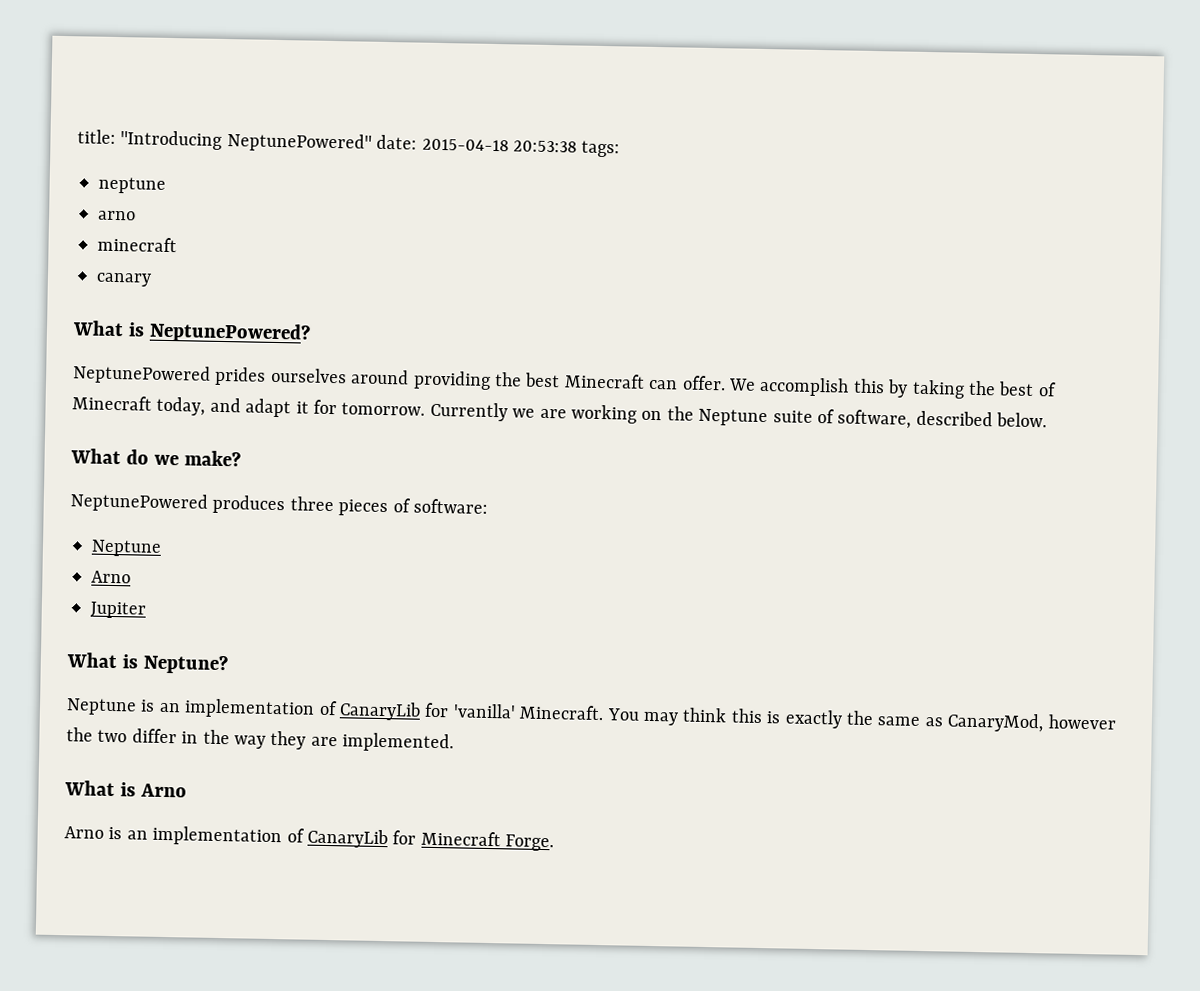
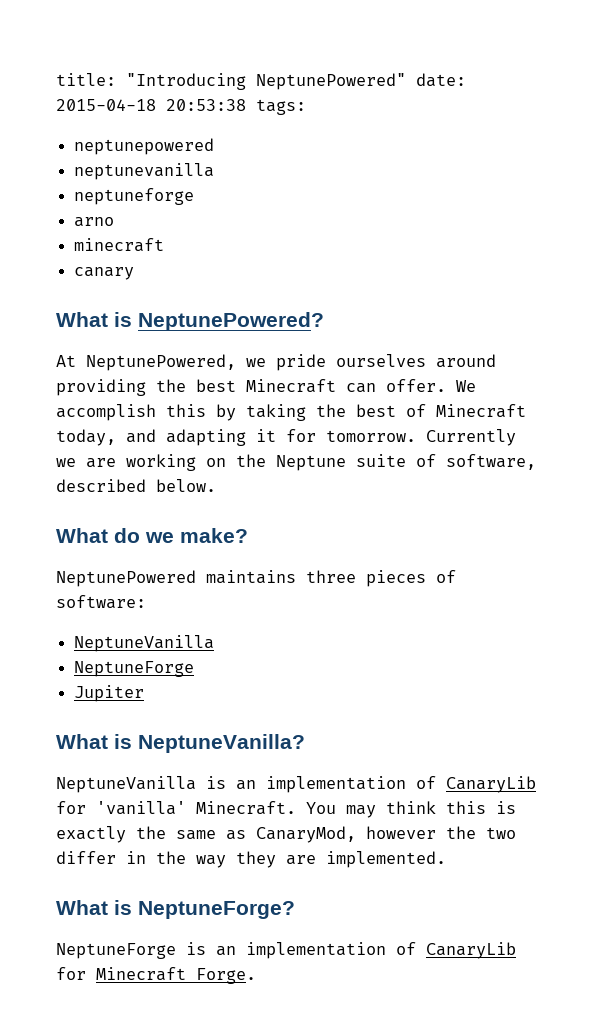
[98,176,166,194] neptune -> [74,138,215,155] [74,163,215,180] [74,188,195,205] neptunepowered // neptunevanilla // neptuneforge
[73,364,267,386] NeptunePowered prides -> [56,354,326,371] At NeptunePowered, we pride
[245,398,292,418] adapt -> [166,429,246,446] adapting
[212,494,286,515] produces -> [206,570,296,584] maintains
[91,539,162,557] [91,570,131,584] Neptune // Arno -> [74,635,215,652] [74,661,195,677] NeptuneVanilla // NeptuneForge
[142,653,228,675] [66,698,137,716] Neptune? // Neptune -> [138,734,305,753] [56,776,196,793] NeptuneVanilla? // NeptuneVanilla
[139,783,187,798] [64,826,104,839] Arno // Arno -> [138,901,295,919] [56,943,176,959] NeptuneForge? // NeptuneForge

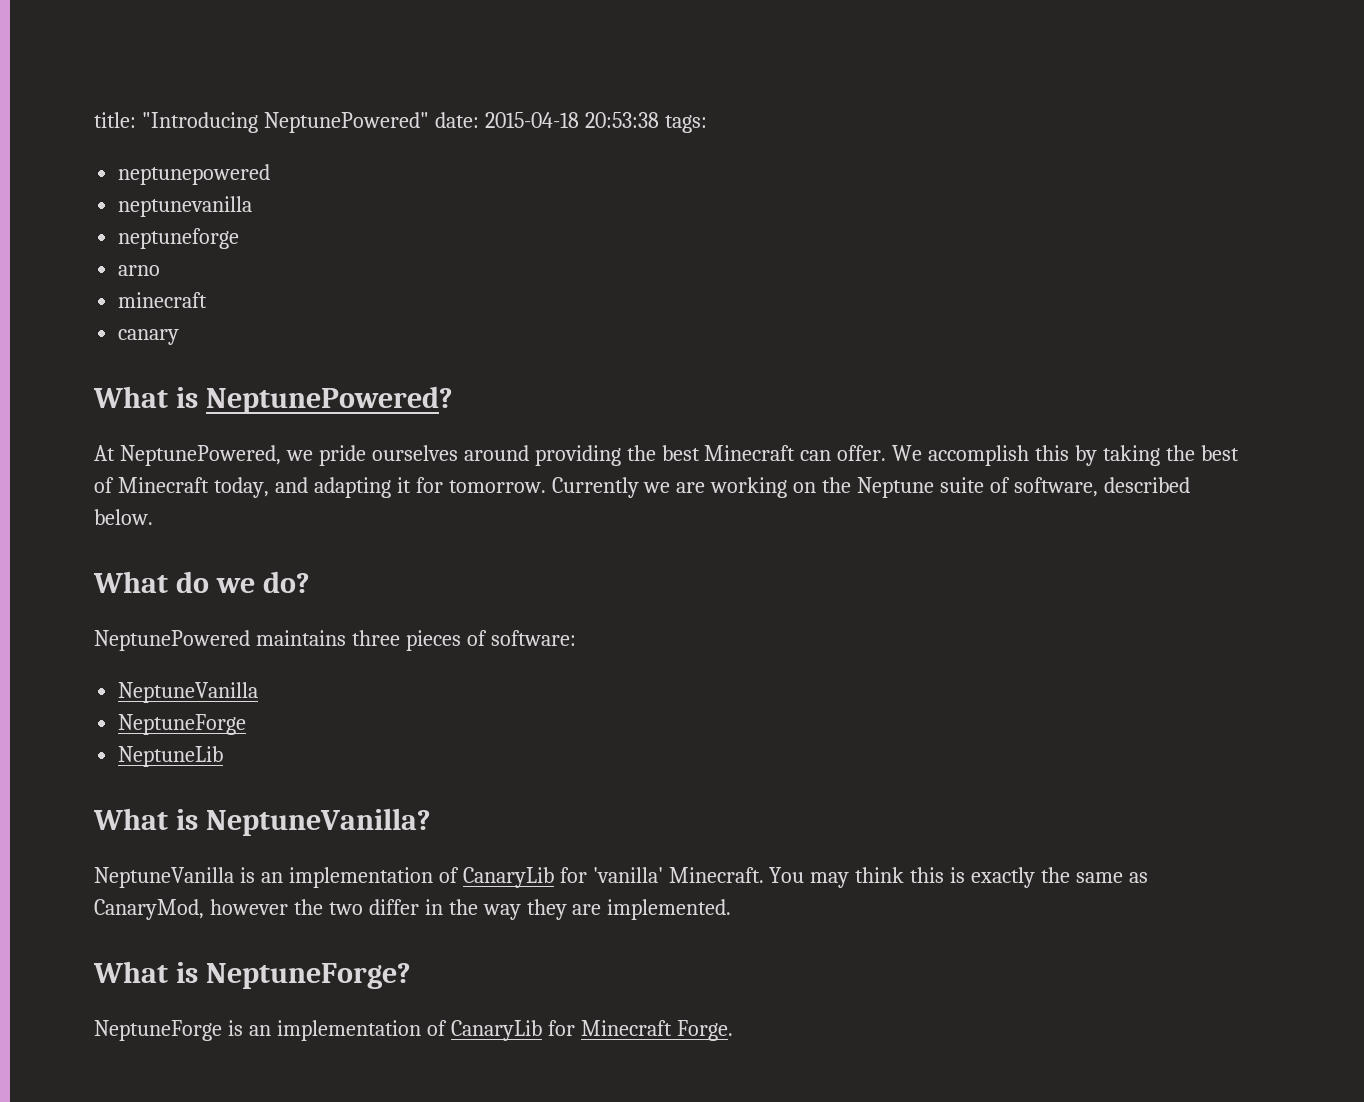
[180,528,248,543] make? -> [262,571,310,593] do?
[74,685,145,702] Jupiter -> [118,746,224,767] NeptuneLib

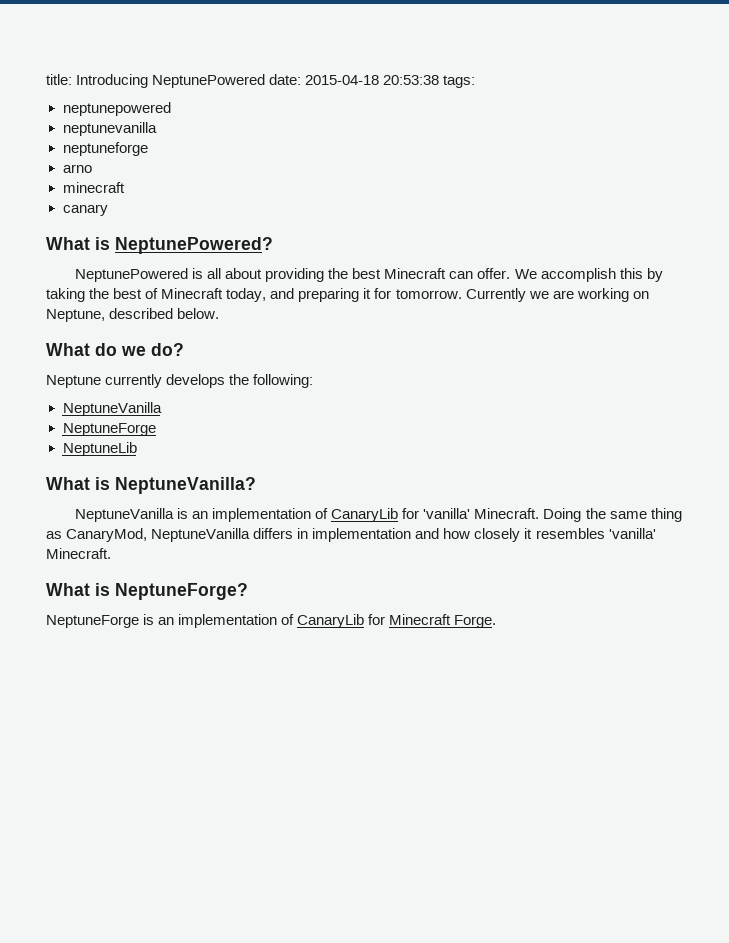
[141,112,429,133] "Introducing NeptunePowered" -> [76,74,266,88] Introducing NeptunePowered
[94,445,529,466] At NeptunePowered, we pride ourselves around -> [75,268,263,282] NeptunePowered is all about
[313,477,391,498] adapting -> [298,288,360,302] preparing
[822,477,1098,498] the Neptune suite of software, -> [46,309,105,322] Neptune,
[94,630,576,651] NeptunePowered maintains three pieces of software: -> [46,374,314,388] Neptune currently develops the following:
[769,867,1036,888] You may think this is exactly -> [543,508,582,522] Doing
(1124, 877) none -> [650,508,682,522] thing
[209,899,732,920] however the two differ in the way they are implemented. -> [151,528,656,542] [46,548,111,559] NeptuneVanilla differs in implementation and how closely it resembles 'vanilla' Minecraft.

